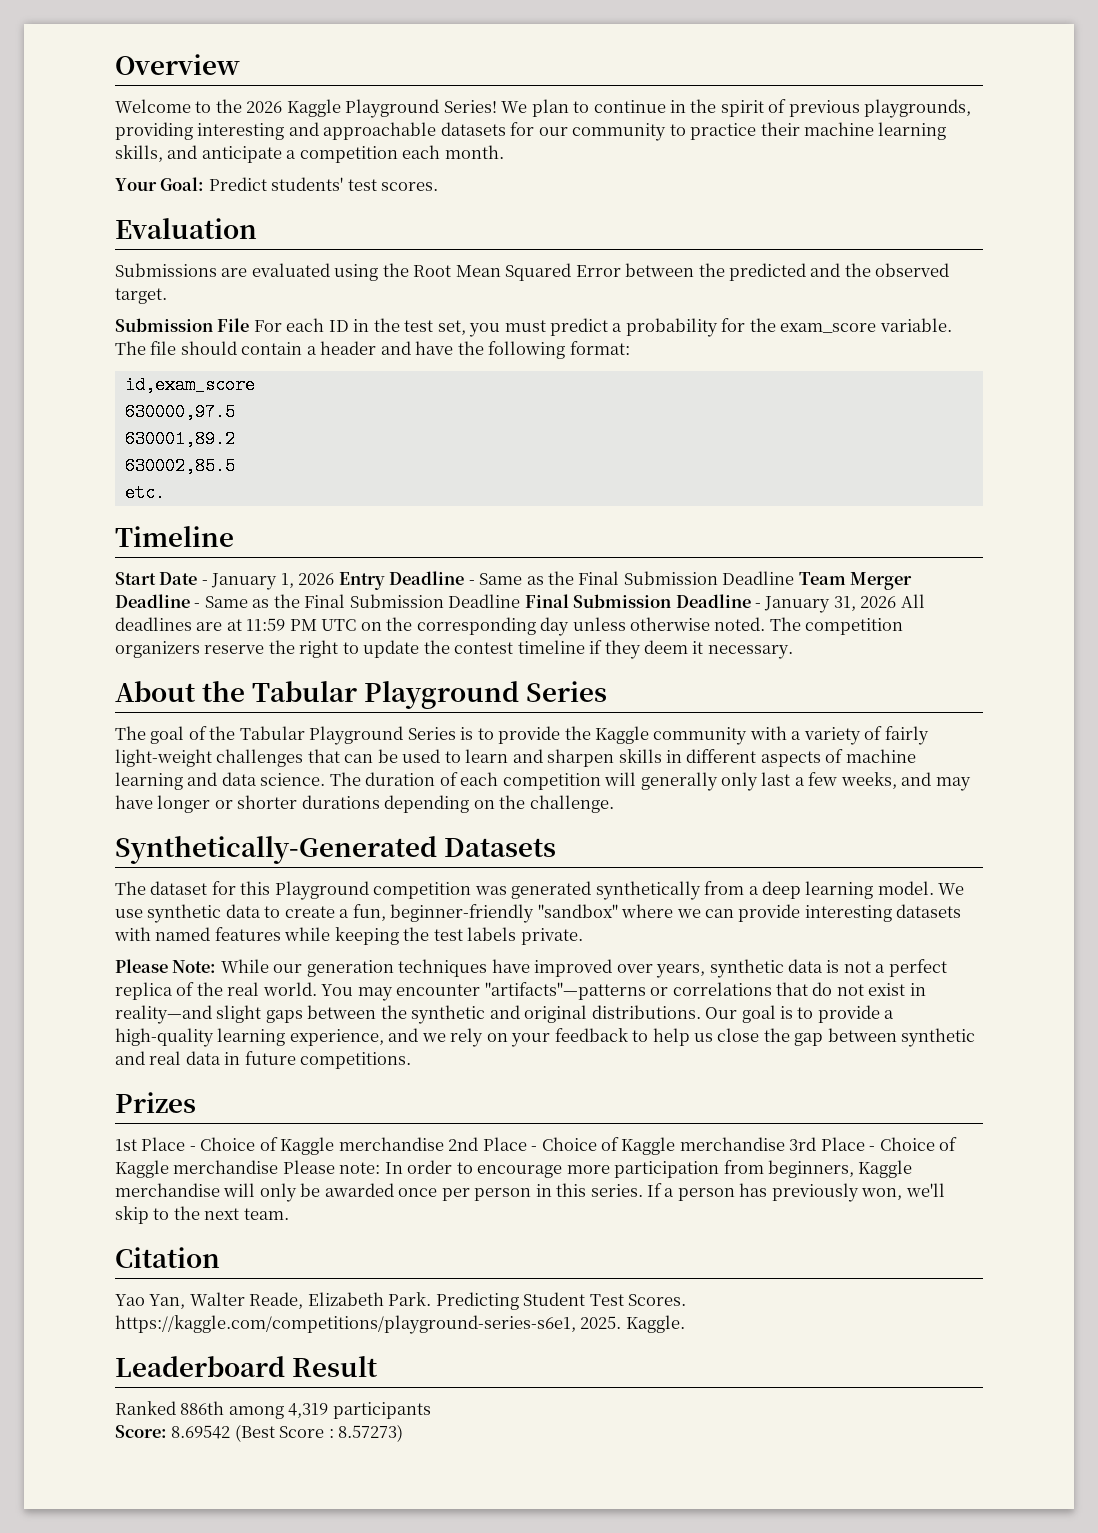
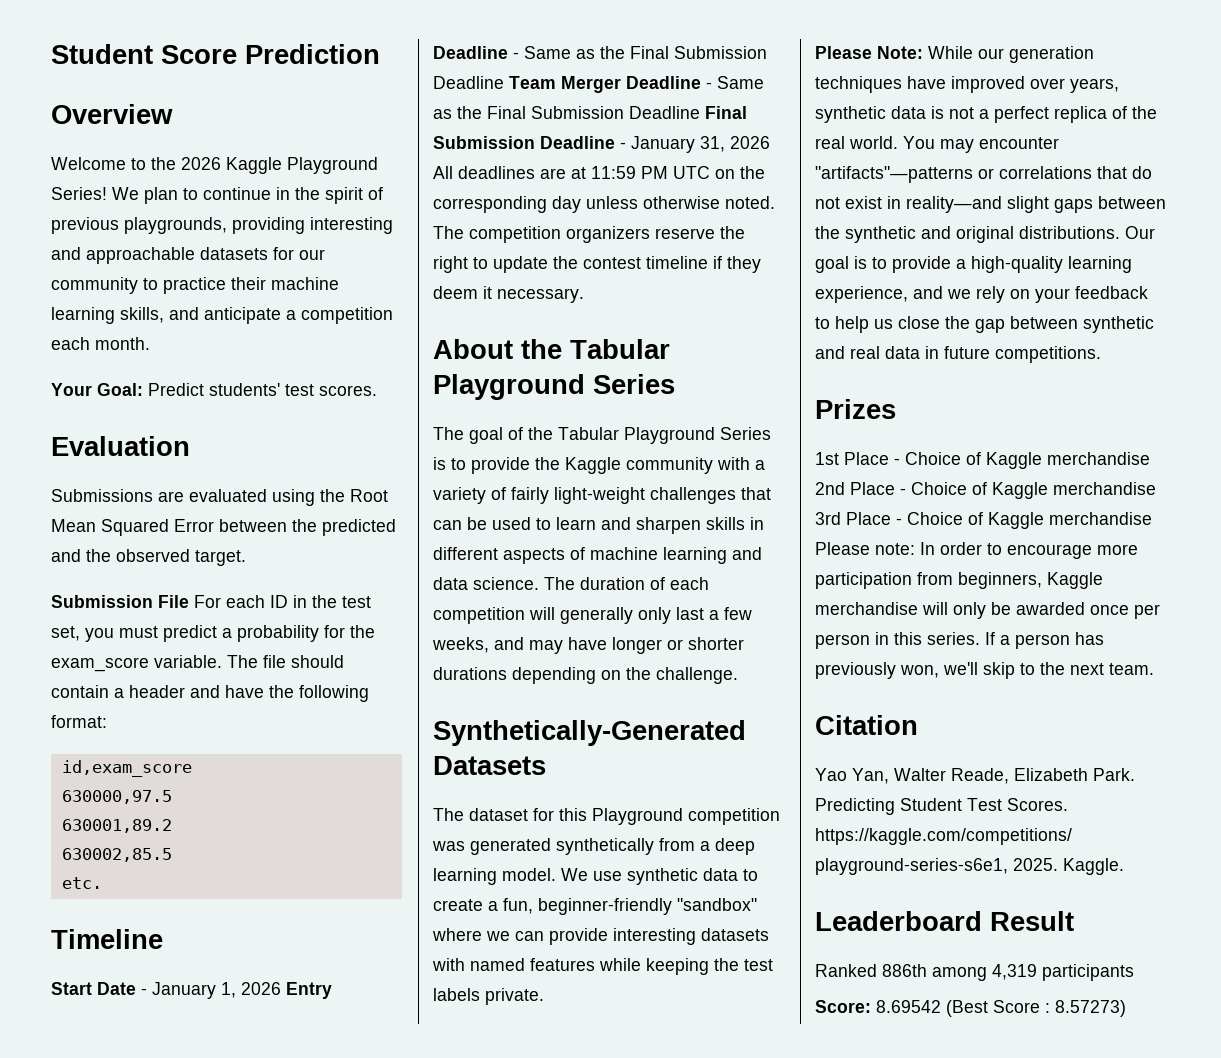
(115, 64) none -> [51,44,380,64] Student Score Prediction //

